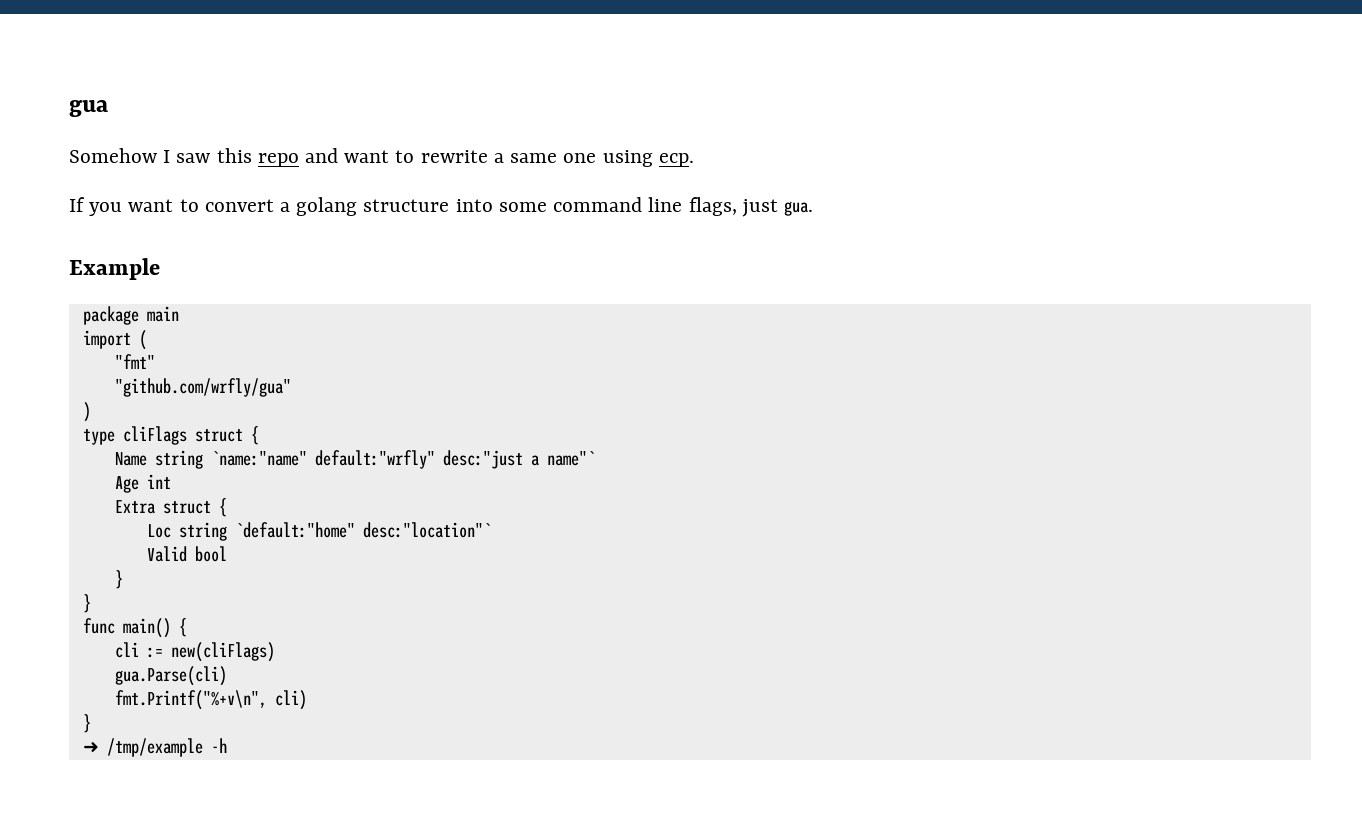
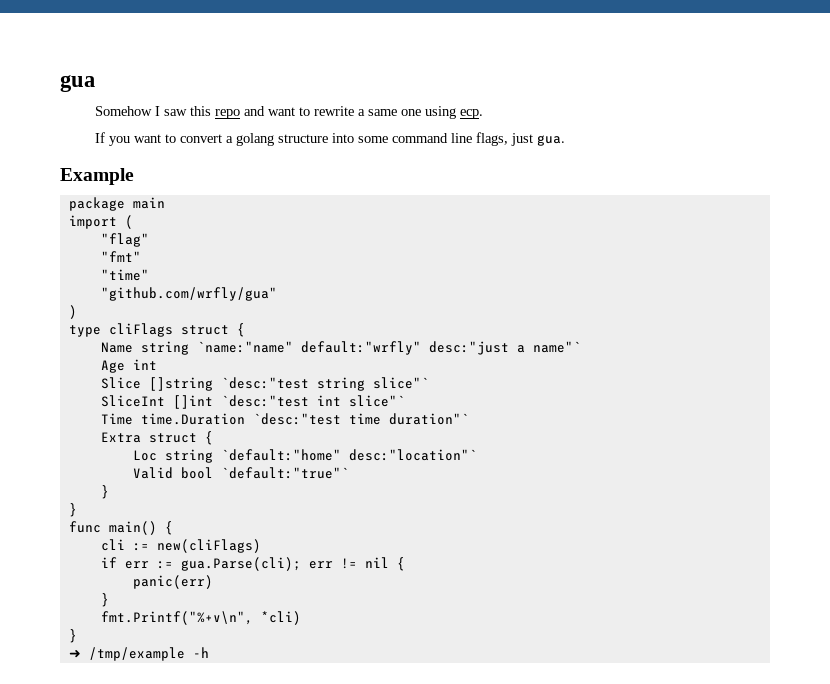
(147, 340) none -> [100,233,149,247] // "flag"
(155, 361) none -> [100,269,149,281] // "time"
(171, 481) none -> [100,377,429,391] [100,395,405,409] [100,413,469,425] // Slice []string `desc:"test string slice"` // SliceInt []int `desc:"test int slice"` // Time time.Duration `desc:"test time duration"`
(227, 554) none -> [220,467,349,479] `default:"true"`
[114,666,227,686] gua.Parse(cli) -> [100,557,405,571] [132,575,213,589] [100,593,109,607] if err := gua.Parse(cli); err != nil { // panic(err) // }
[274,690,307,710] cli) -> [260,611,301,625] *cli)

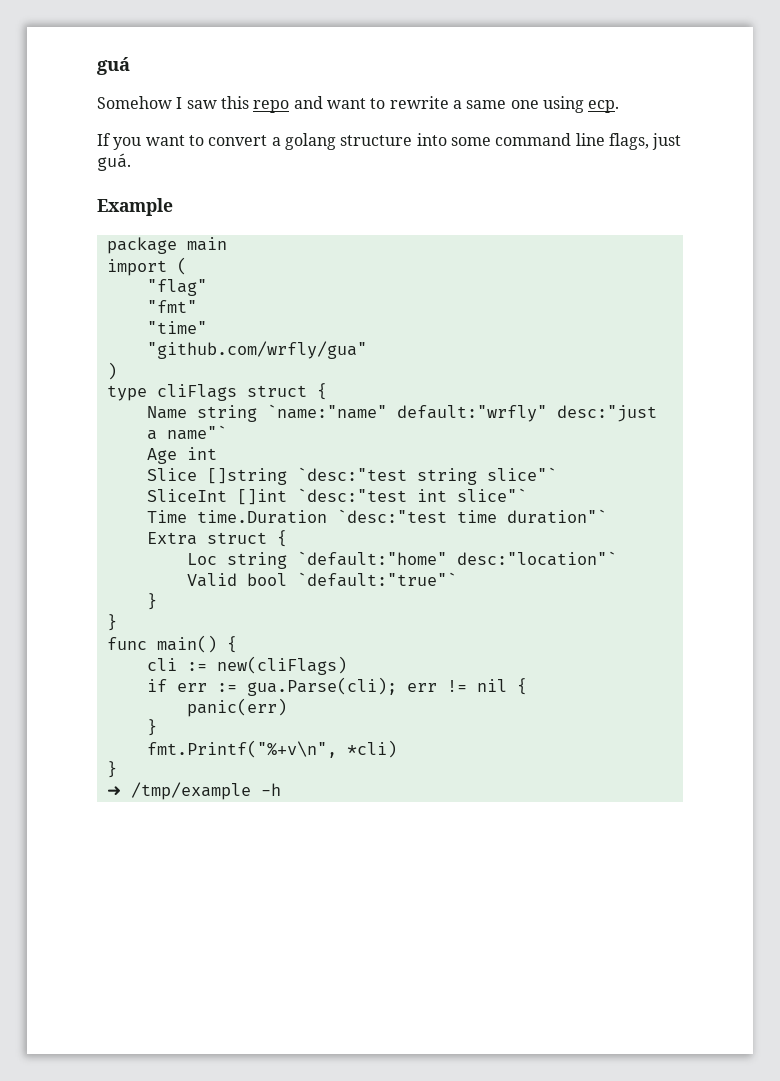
[60,75,95,92] gua -> [97,57,130,75] guá
[536,135,565,146] gua. -> [97,153,131,171] guá.

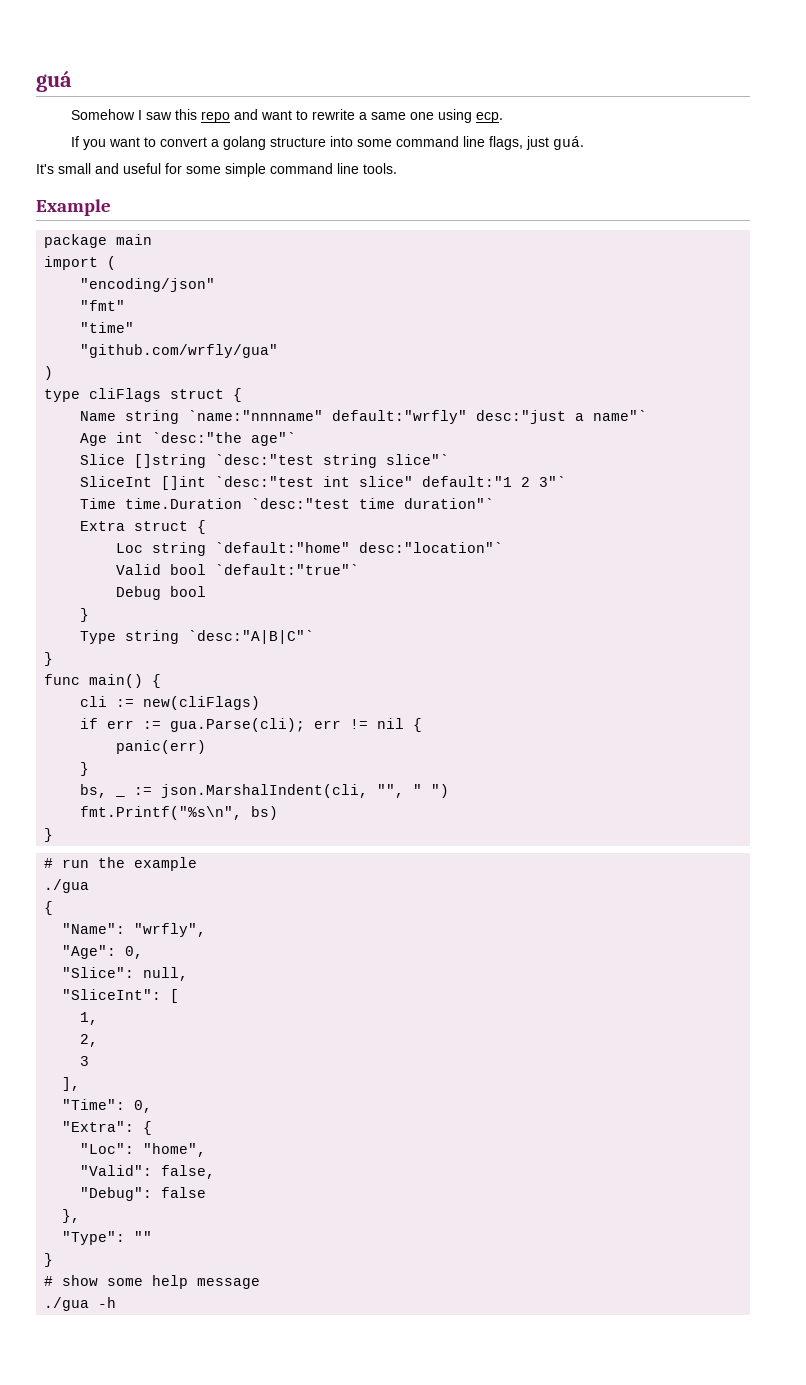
(131, 162) none -> [36,163,397,177] // It's small and useful for some simple command line tools.
[146,279,207,296] "flag" -> [80,278,216,292] "encoding/json"
[266,404,387,419] `name:"name" -> [188,410,324,421] `name:"nnnname"
(217, 453) none -> [152,432,297,446] `desc:"the age"`
[456,488,527,502] slice"` -> [359,476,567,487] slice" default:"1 2 3"`
[146,593,157,610] // } -> [116,586,207,600] [80,608,90,622] [80,630,315,644] // Debug bool // } // Type string `desc:"A|B|C"`
[146,740,397,758] [106,761,117,778] [106,782,251,800] fmt.Printf("%+v\n", *cli) // } // ➜ /tmp/example -> [80,784,126,798] [134,784,450,798] [80,806,279,820] [44,828,54,842] [44,857,198,871] [44,879,90,893] [44,901,54,915] [62,923,207,937] [62,945,144,959] [62,967,189,981] [62,989,180,1003] [80,1012,99,1025] [80,1034,99,1047] [80,1056,90,1066] [62,1077,81,1091] [62,1099,153,1113] [62,1121,153,1135] [80,1143,207,1157] [80,1165,216,1179] [80,1187,207,1201] [62,1209,81,1223] [62,1231,153,1245] [44,1253,54,1267] [44,1275,261,1289] [44,1297,90,1311] bs, _ := json.MarshalIndent(cli, "", " ") // fmt.Printf("%s\n", bs) // } // # run the example // ./gua // { // "Name": "wrfly", // "Age": 0, // "Slice": null, // "SliceInt": [ // 1, // 2, // 3 // ], // "Time": 0, // "Extra": { // "Loc": "home", // "Valid": false, // "Debug": false // }, // "Type": "" // } // # show some help message // ./gua

